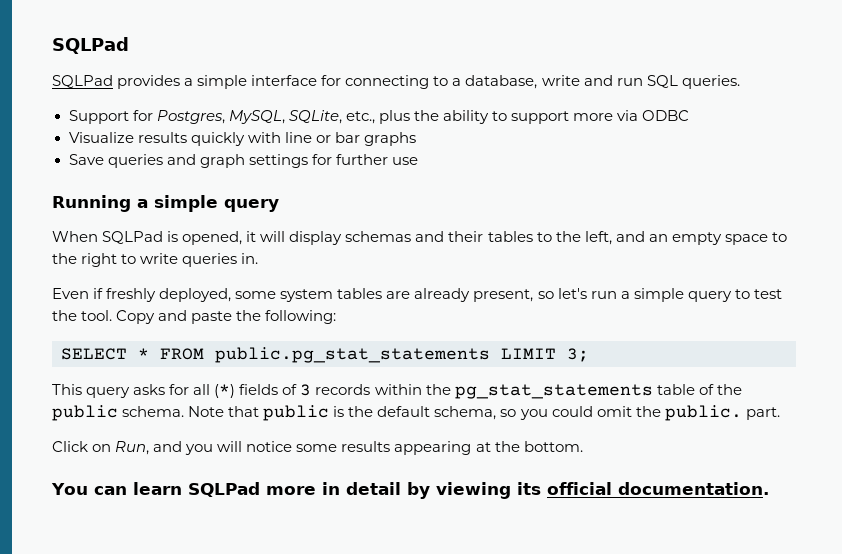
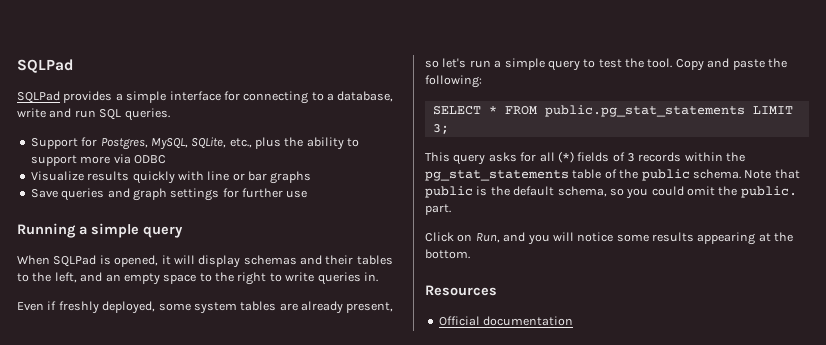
[51,482,769,499] You can learn SQLPad more in detail by viewing its official documentation. -> [425,285,497,296] [438,316,574,326] Resources // Official documentation

